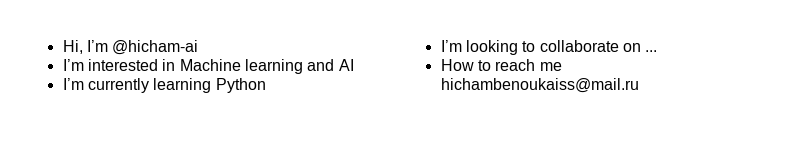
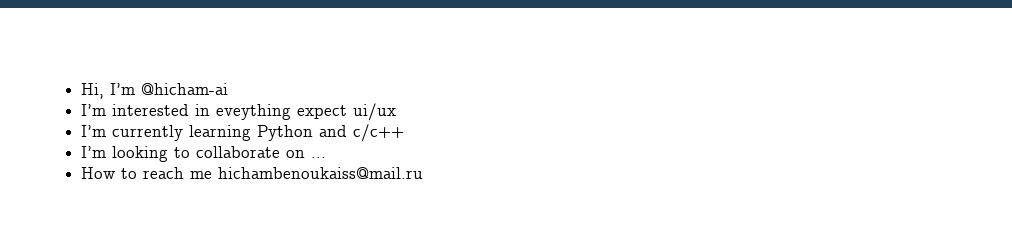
[179,59,354,74] Machine learning and AI -> [216,103,397,121] eveything expect ui/ux
(266, 85) none -> [319,124,405,142] and c/c++

